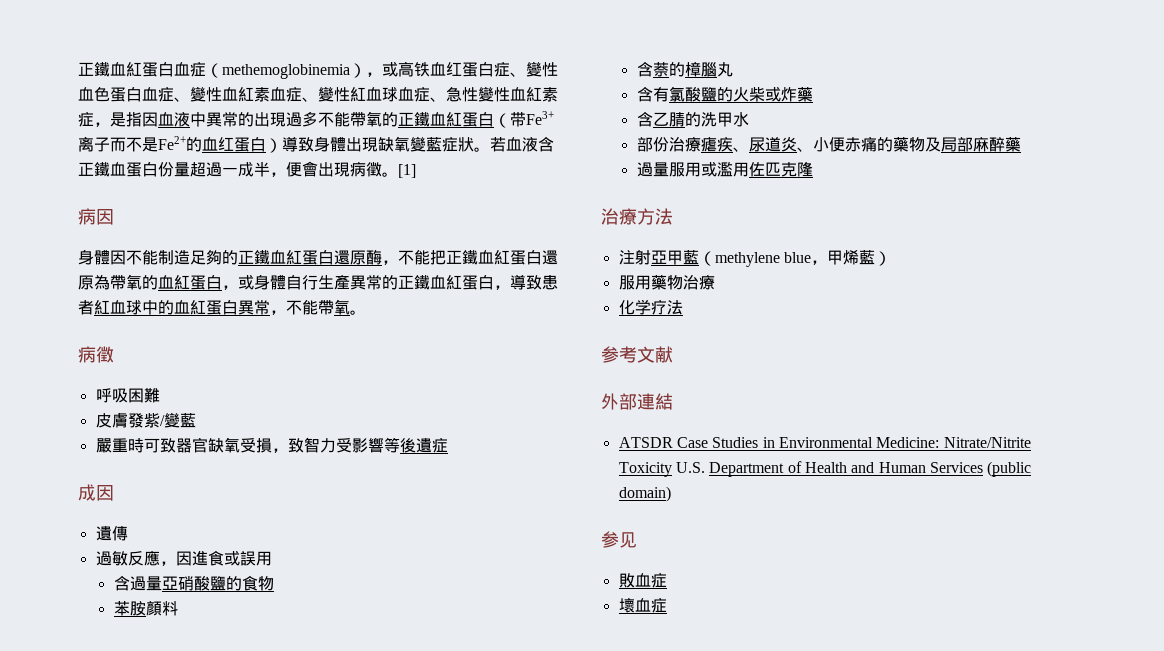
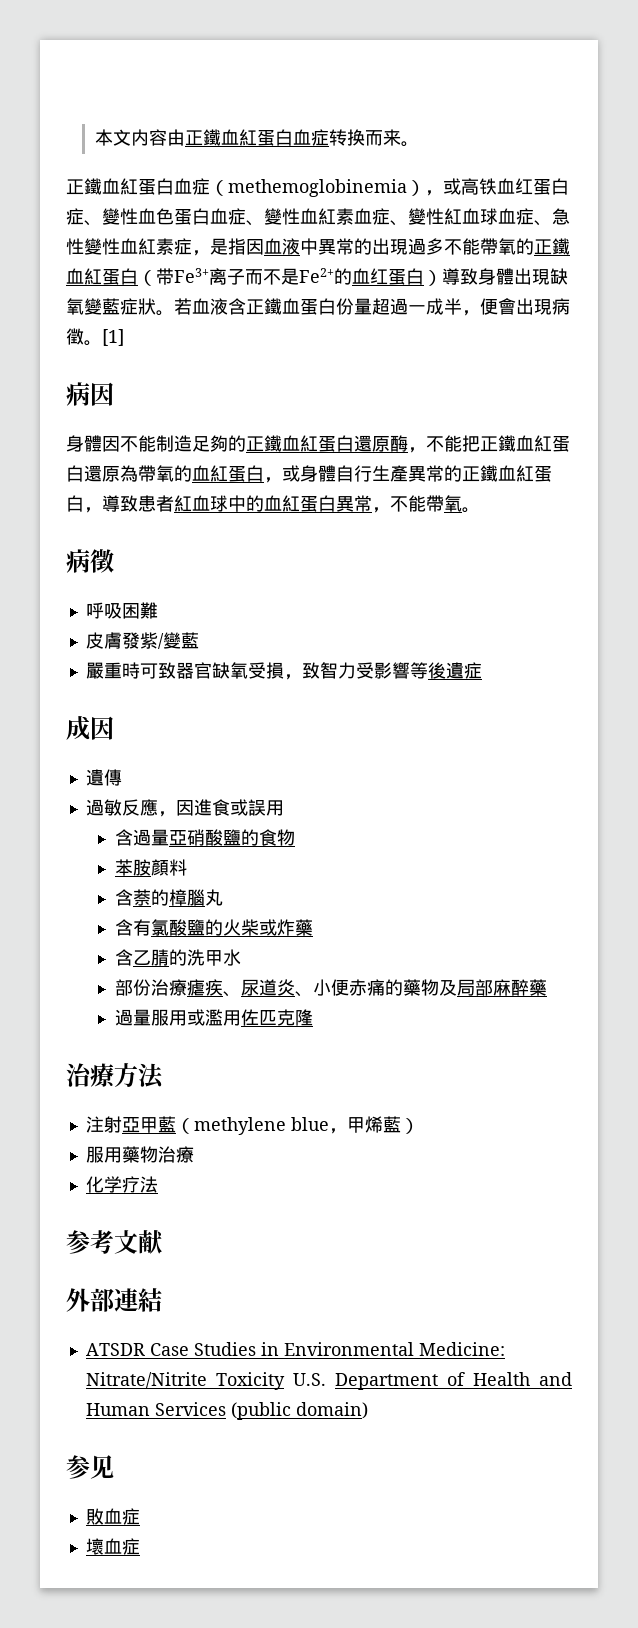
(78, 69) none -> [94,129,419,147] 本文内容由正鐵血紅蛋白血症转换而来。 //

